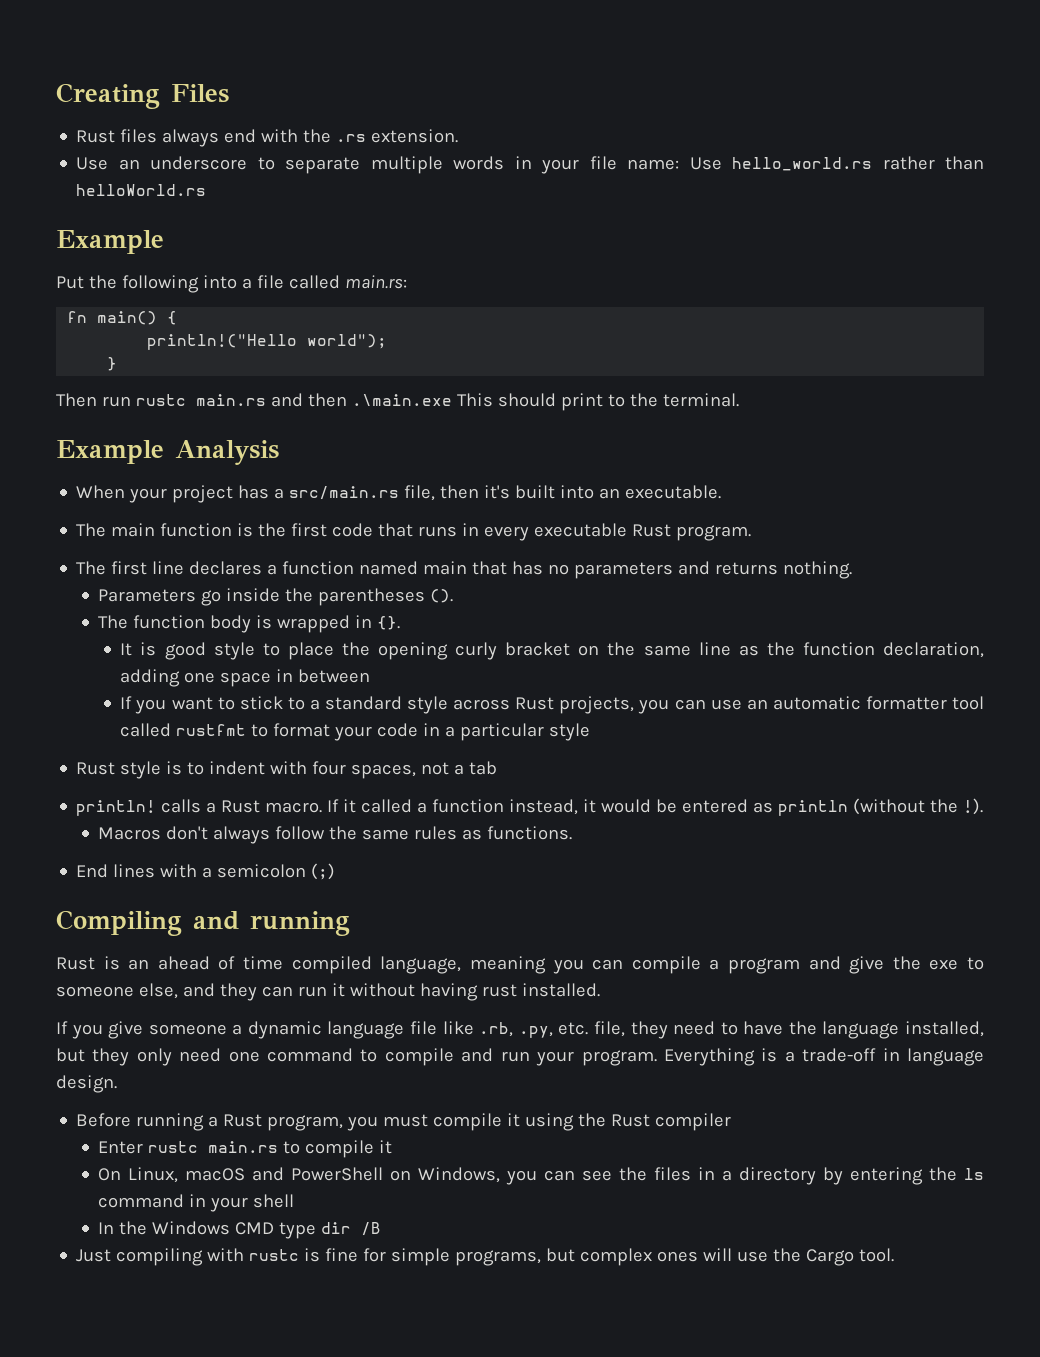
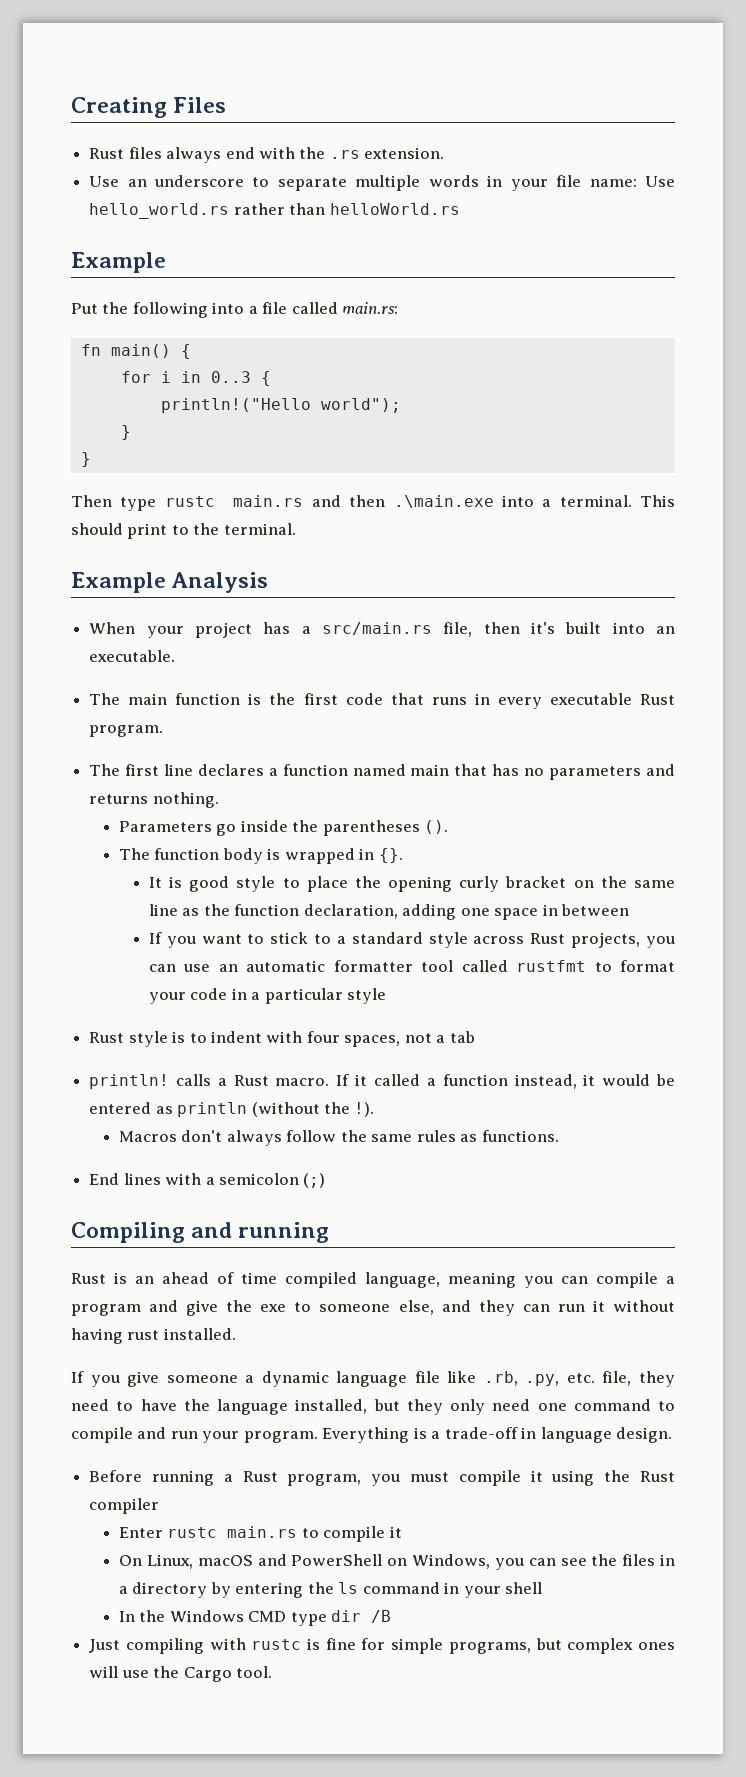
(178, 318) none -> [120,371,271,386] // for i in 0..3 {
(118, 364) none -> [80,452,91,467] // }
[101,396,131,407] run -> [120,497,157,511] type
(452, 400) none -> [501,495,632,507] into a terminal.

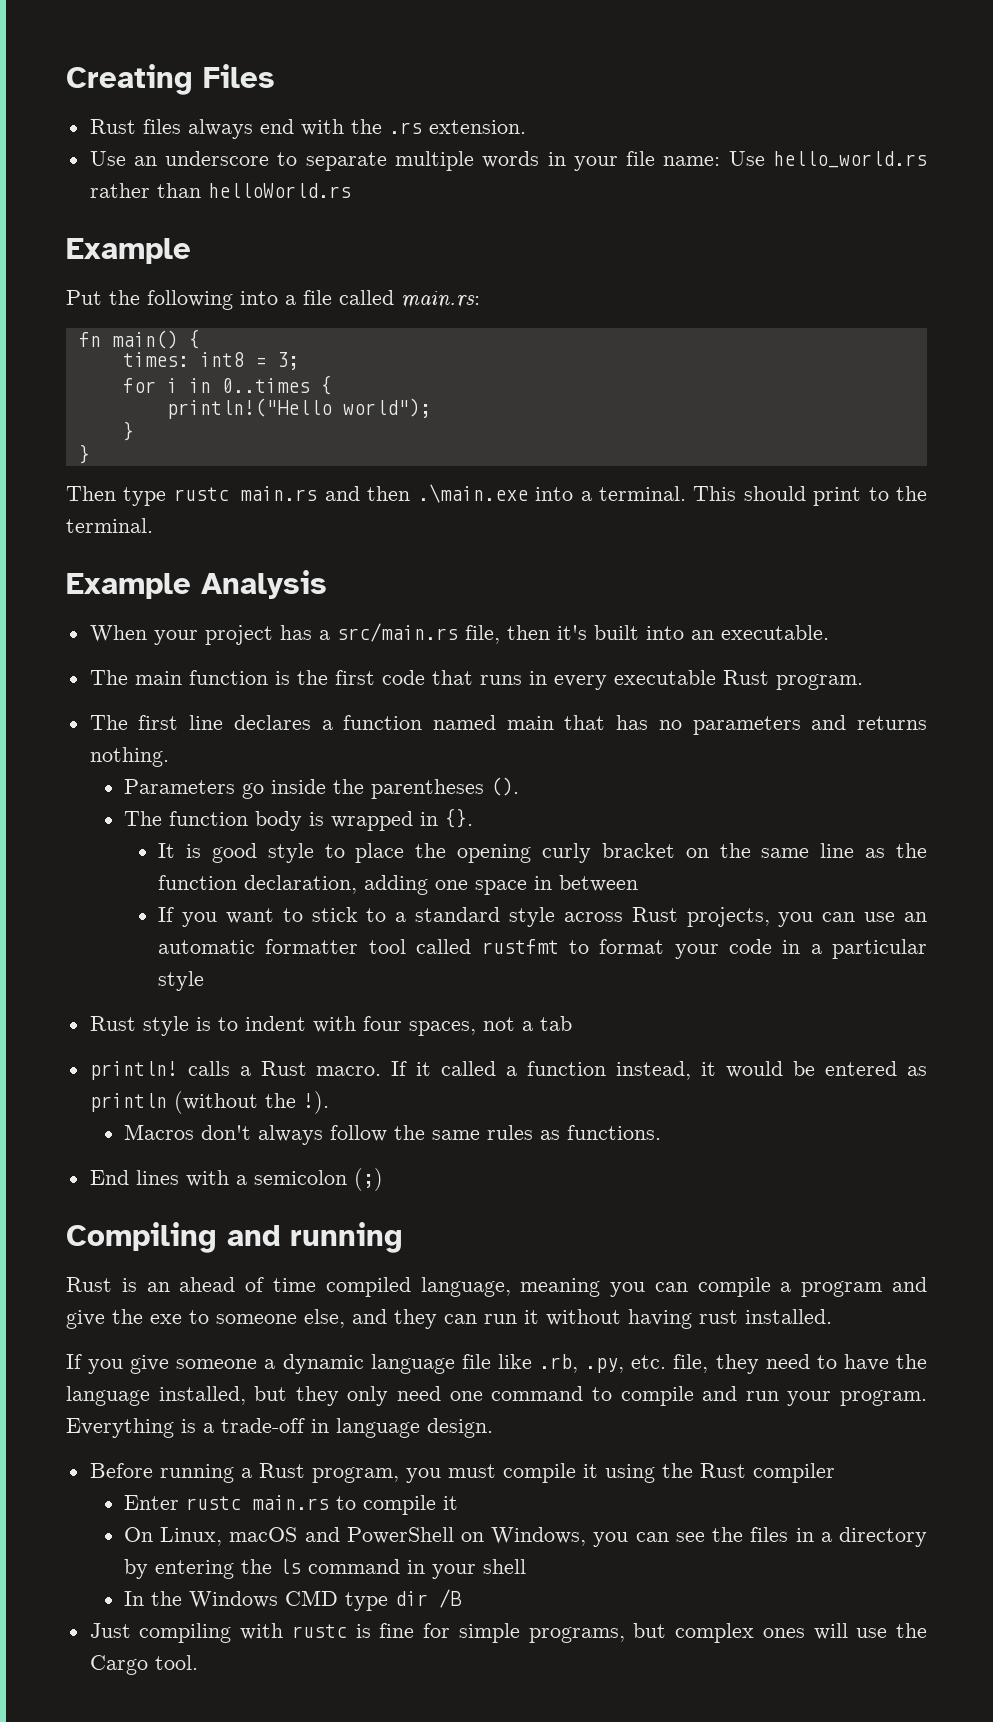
(191, 351) none -> [122,352,299,370] // times: int8 = 3;
[210,371,251,383] 0..3 -> [221,378,310,393] 0..times

